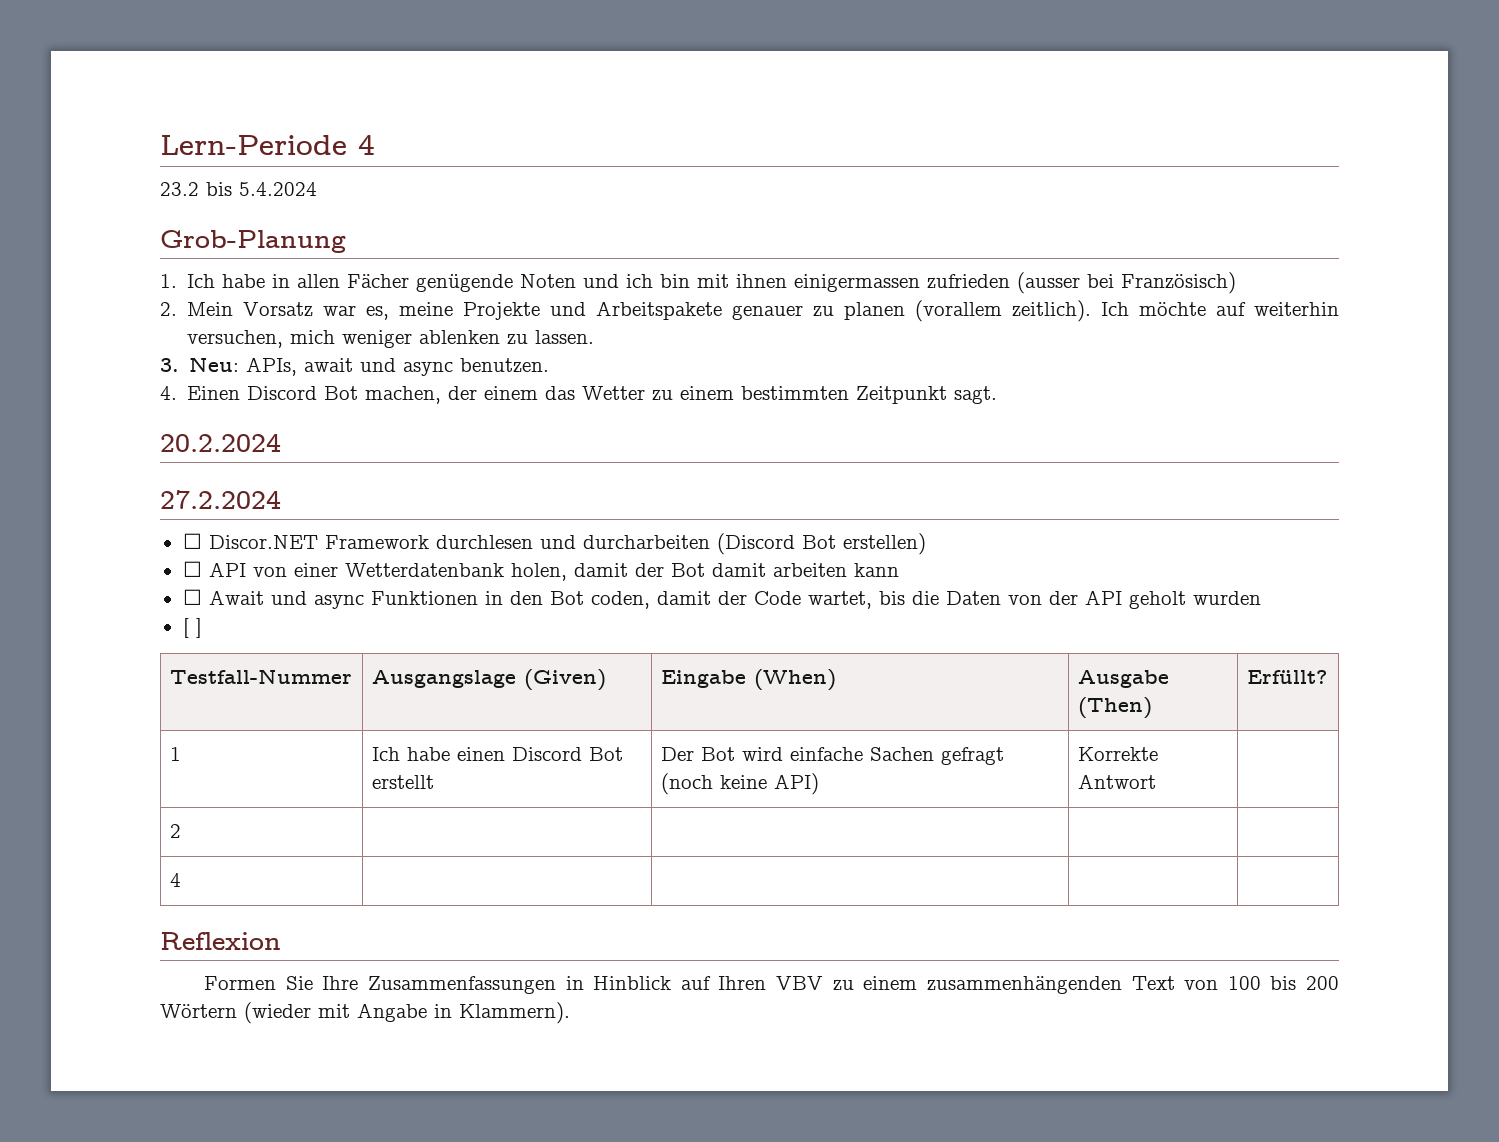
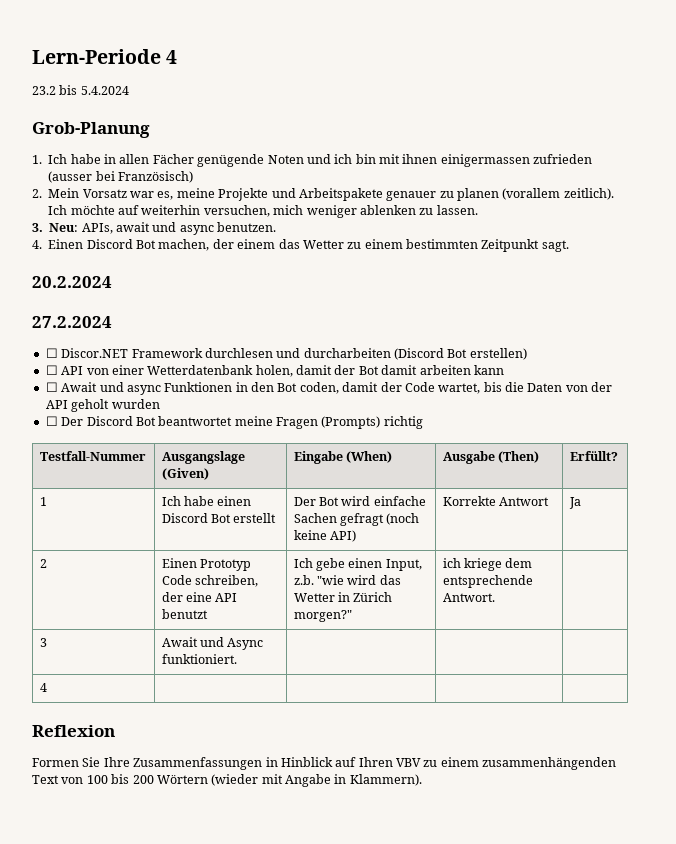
[182,618,202,638] [ ] -> [45,416,423,429] ☐ Der Discord Bot beantwortet meine Fragen (Prompts) richtig
(1156, 781) none -> [568,497,581,509] Ja
(181, 831) none -> [161,558,252,571] [161,575,259,587] [161,592,238,602] [161,609,208,619] [293,558,422,571] [293,575,401,585] [293,592,393,602] [293,610,352,622] [442,558,533,571] [442,575,533,588] [442,593,495,602] [39,638,47,647] [161,637,264,650] [161,654,237,664] Einen Prototyp Code schreiben, der eine API benutzt | Ich gebe einen Input, z.b. "wie wird das Wetter in Zürich morgen?" | ich kriege dem entsprechende Antwort. | // 3 | Await und Async funktioniert.

